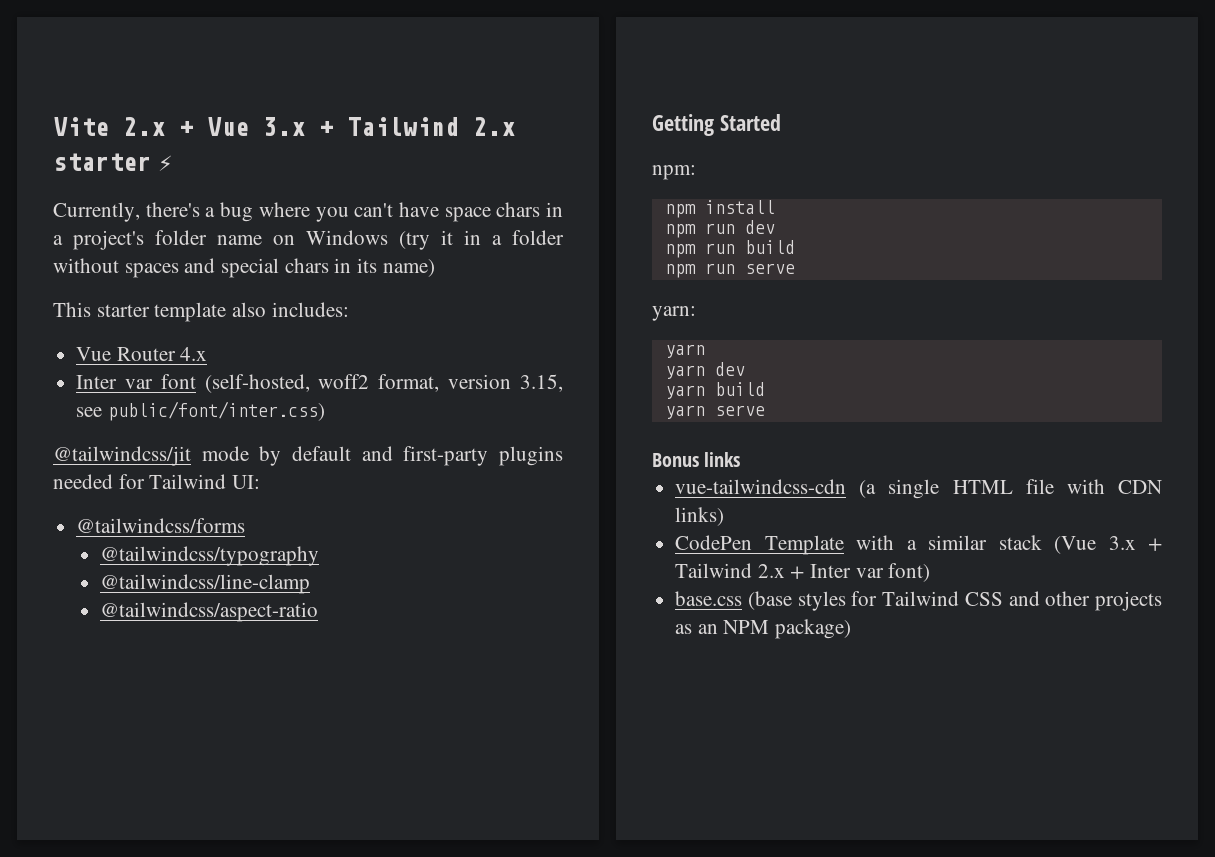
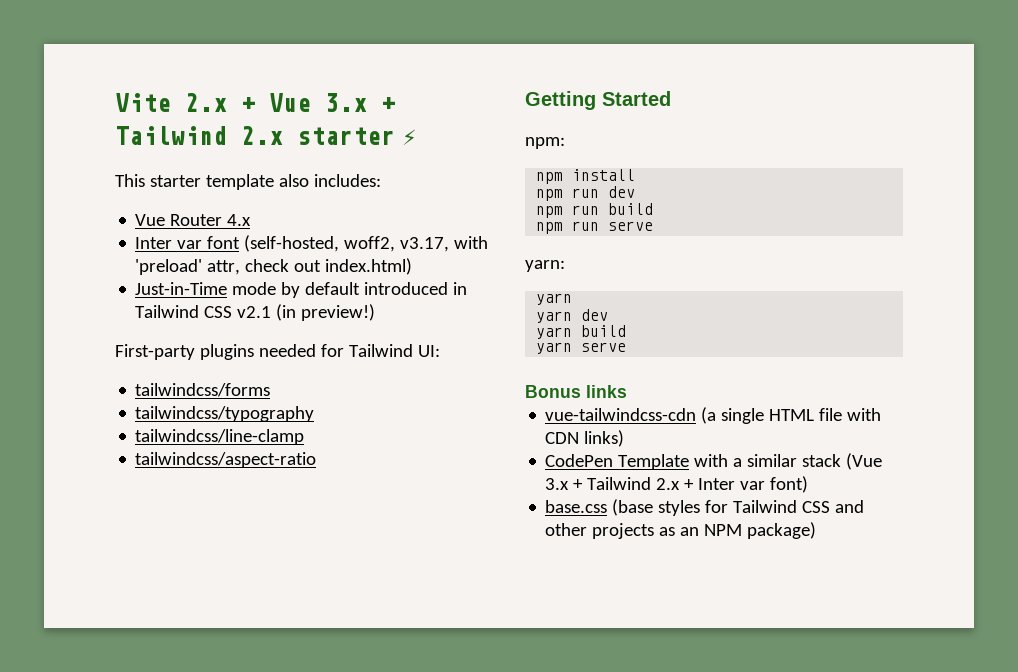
[53,202,563,222] [53,230,564,250] [53,258,435,278] // Currently, there's a bug where you can't have space chars in a project's folder name on Windows (try it in a folder without spaces and special chars in its name) -> (417, 137) none
[318,374,563,392] [76,401,325,421] [53,446,489,466] woff2 format, version 3.15, see public/font/inter.css) // @tailwindcss/jit mode by default and first-party -> [344,236,489,252] [135,258,413,275] [135,282,468,298] [135,304,376,321] [115,344,195,360] woff2, v3.17, with 'preload' attr, check out index.html) // Just-in-Time mode by default introduced in Tailwind CSS v2.1 (in preview!) // First-party
[76,518,246,533] [99,546,319,566] [99,574,310,594] [99,602,318,622] @tailwindcss/forms // @tailwindcss/typography // @tailwindcss/line-clamp // @tailwindcss/aspect-ratio -> [135,383,271,397] [135,406,315,422] [135,429,305,445] [135,452,317,468] tailwindcss/forms // tailwindcss/typography // tailwindcss/line-clamp // tailwindcss/aspect-ratio

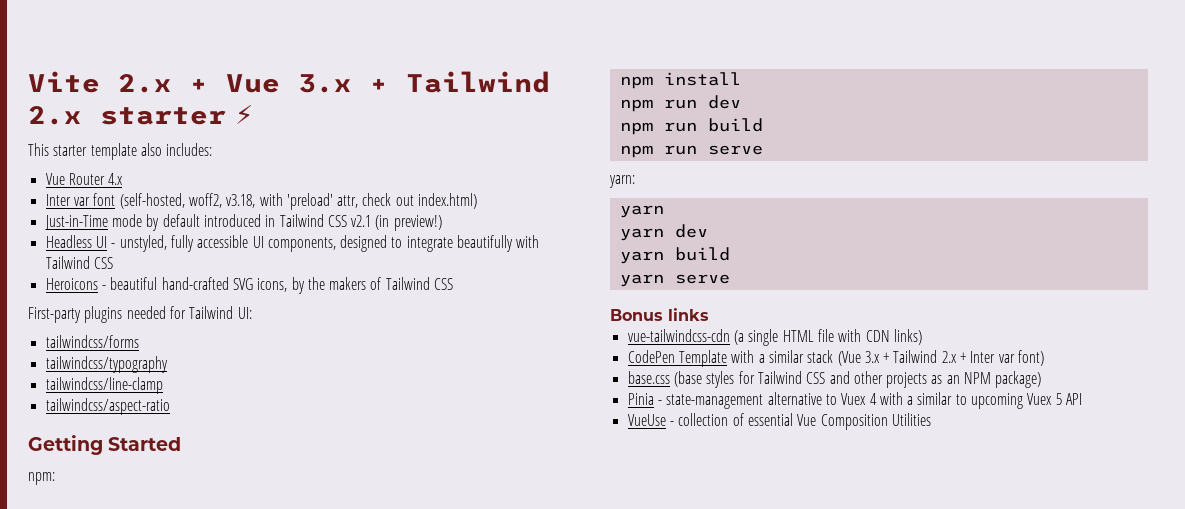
[400,237,450,252] v3.17, -> [226,194,256,208] v3.18,
(376, 312) none -> [45,235,540,252] [45,256,113,269] [45,277,454,294] // Headless UI - unstyled, fully accessible UI components, designed to integrate beautifully with Tailwind CSS // Heroicons - beautiful hand-crafted SVG icons, by the makers of Tailwind CSS
(817, 530) none -> [627,392,1083,409] [627,413,931,430] // Pinia - state-management alternative to Vuex 4 with a similar to upcoming Vuex 5 API // VueUse - collection of essential Vue Composition Utilities

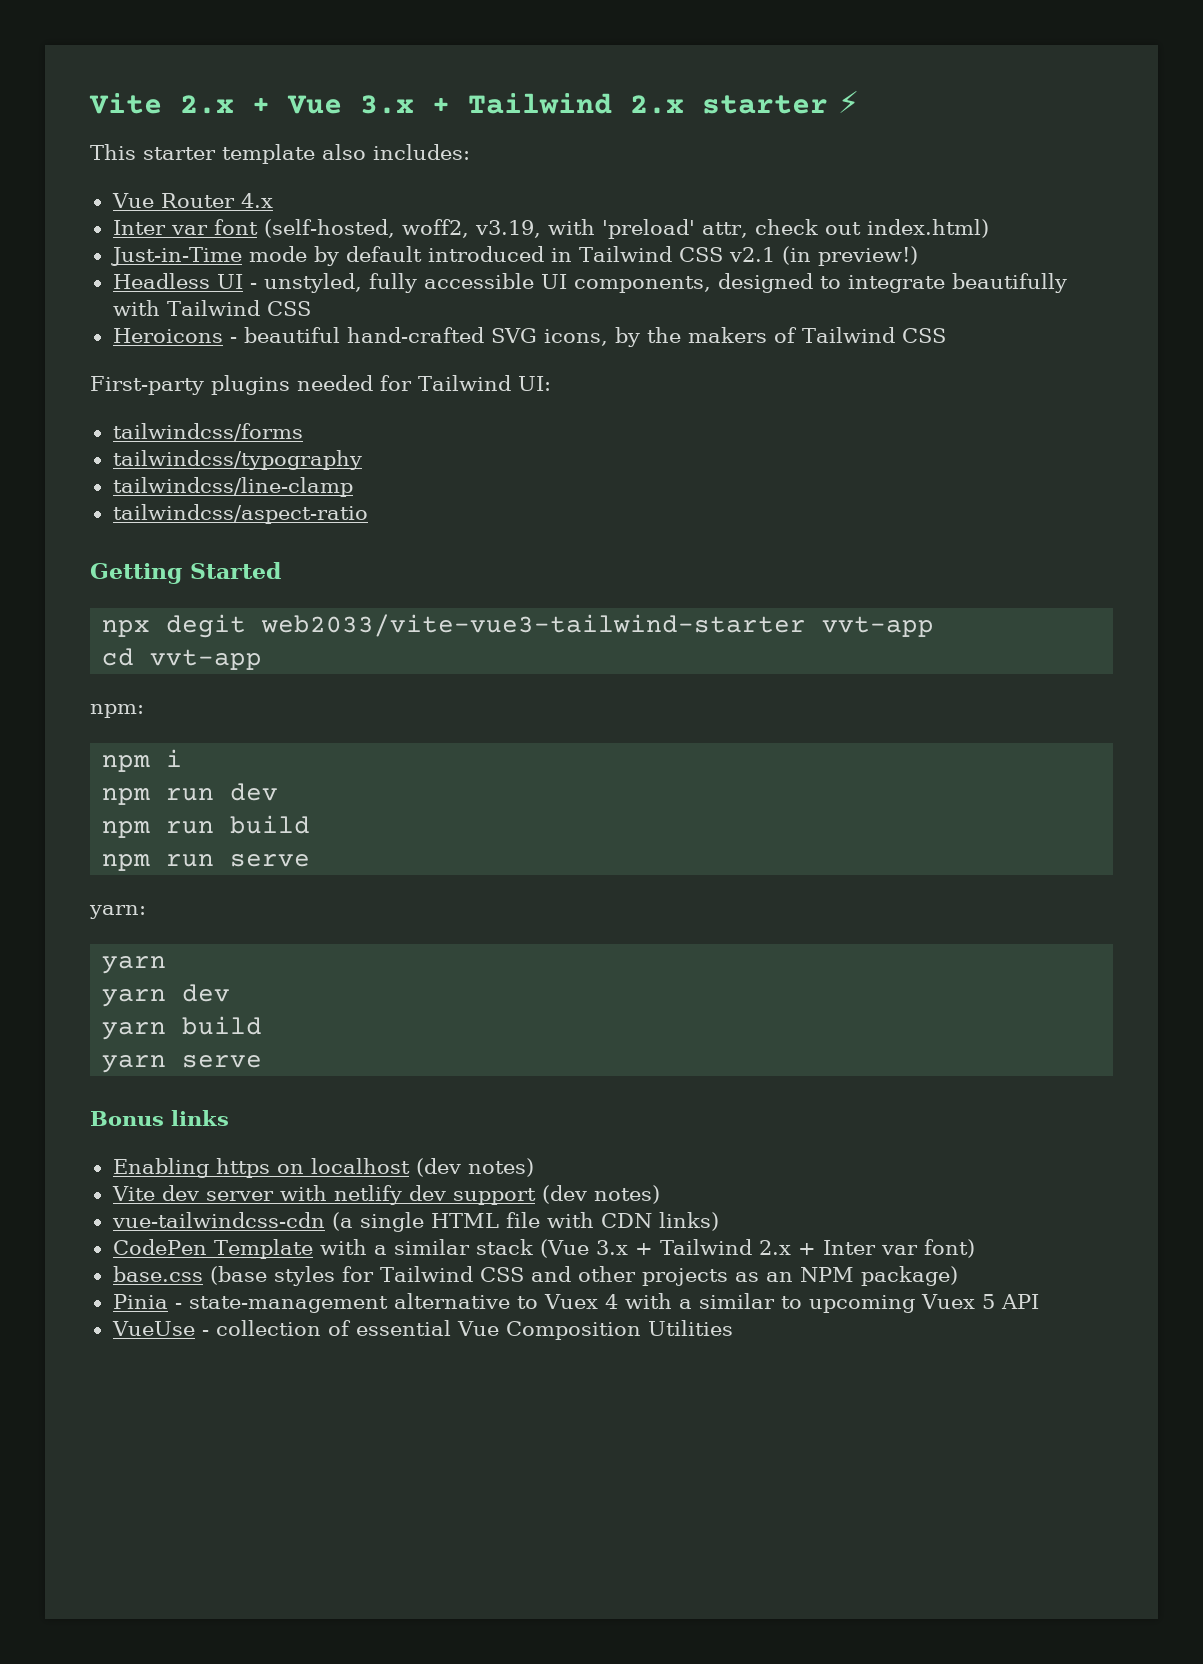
[226,194,256,208] v3.18, -> [474,220,541,238] v3.19,
(182, 444) none -> [102,614,935,638] [102,648,263,670] // npx degit web2033/vite-vue3-tailwind-starter vvt-app // cd vvt-app
[663,72,741,86] install -> [166,749,183,767] i
(709, 314) none -> [112,1158,534,1178] [111,1185,660,1205] // Enabling https on localhost (dev notes) // Vite dev server with netlify dev support (dev notes)

